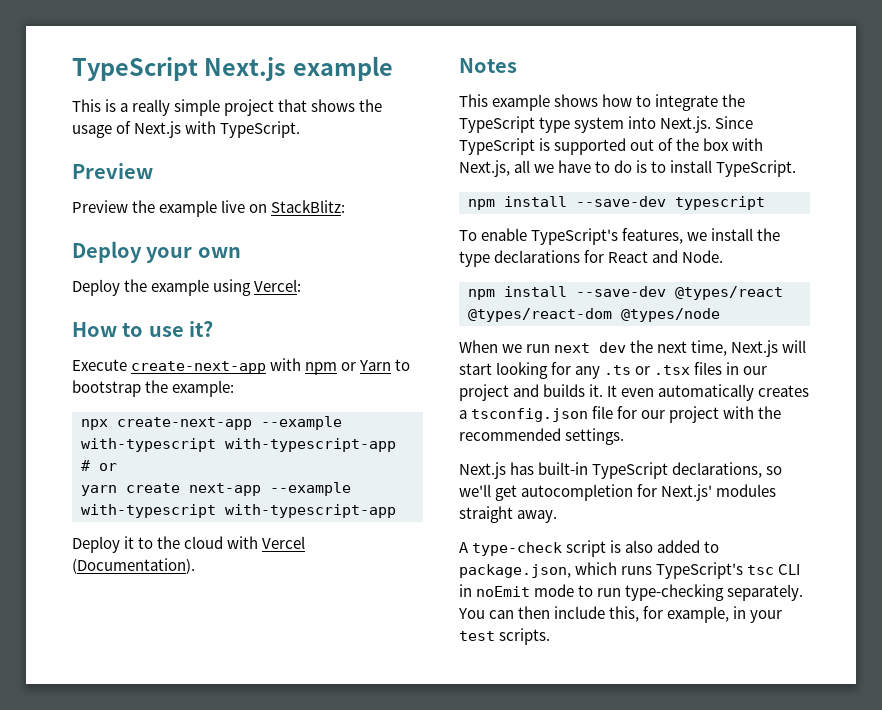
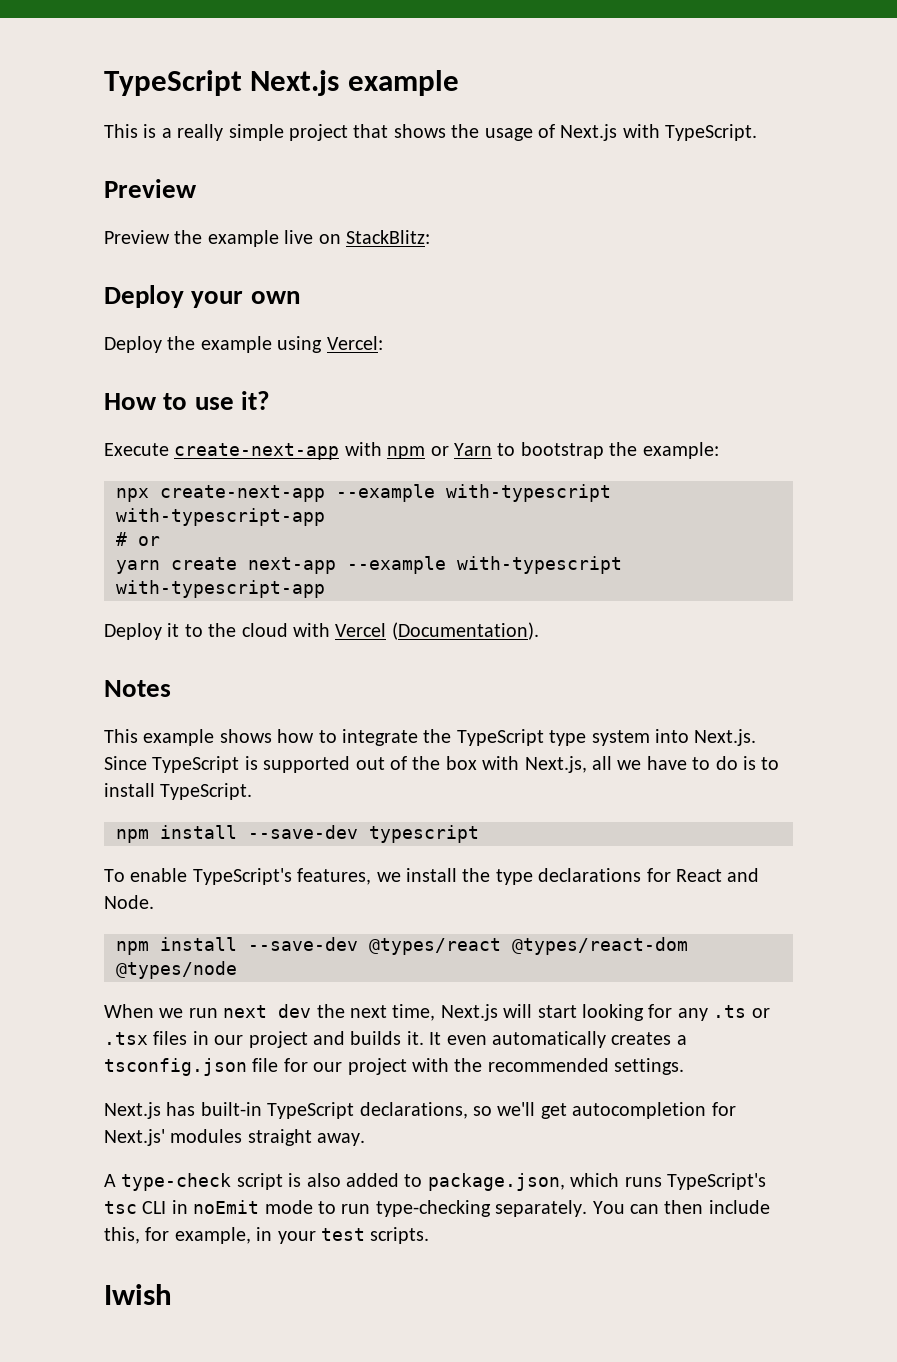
(551, 636) none -> [104,1284,172,1305] // Iwish

